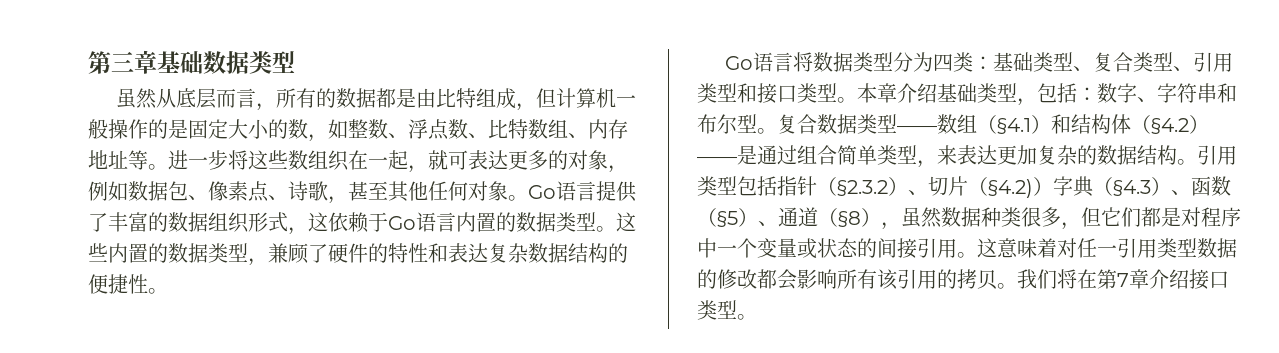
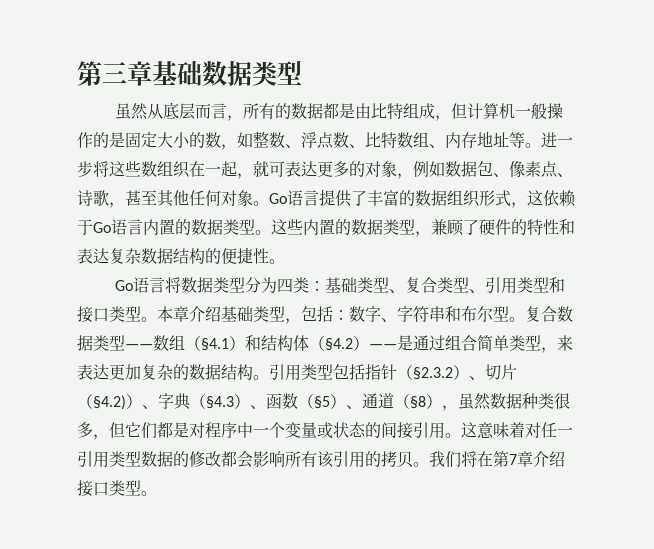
(1053, 186) none -> [142,405,158,409] 、

